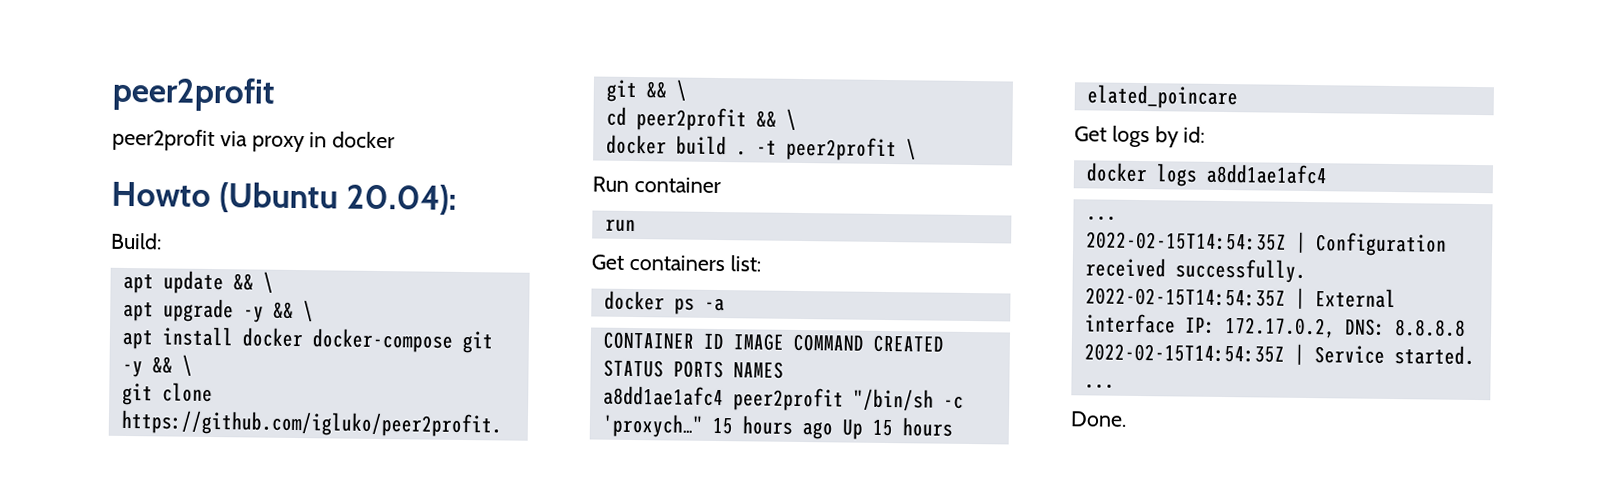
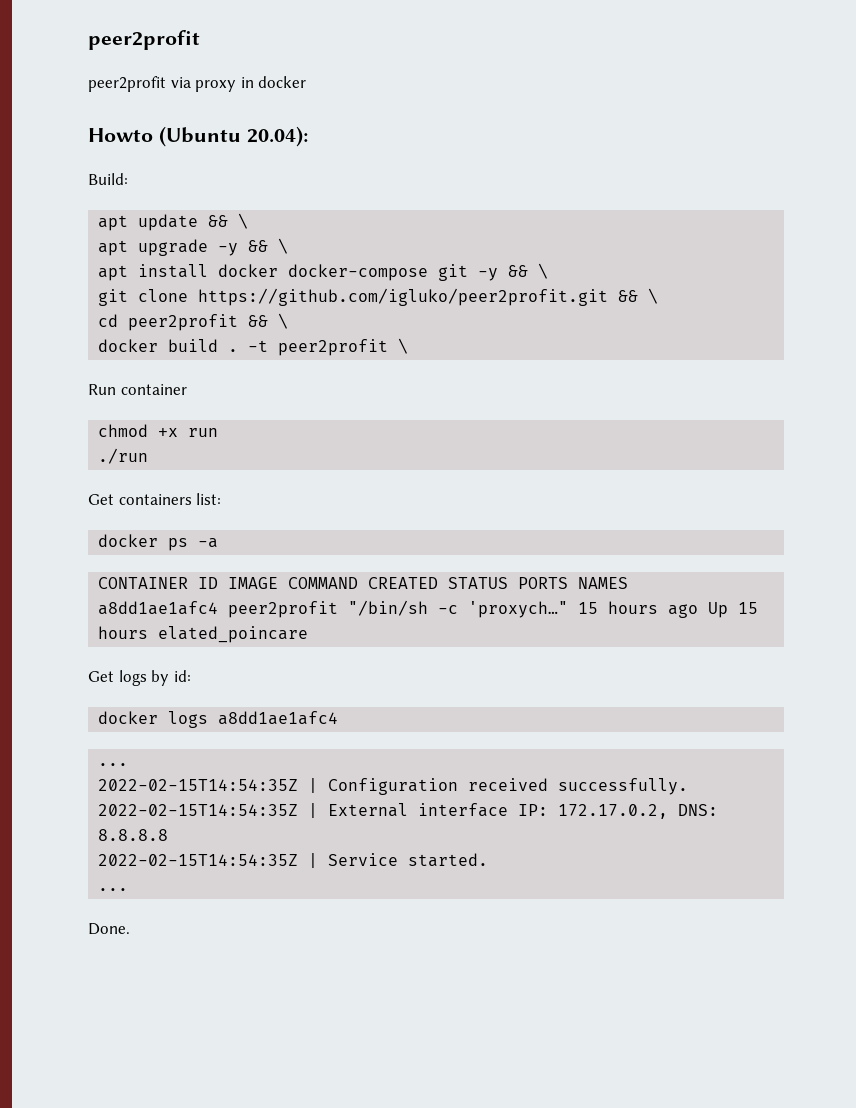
(721, 185) none -> [98,424,179,437] chmod +x
(636, 225) none -> [98,448,149,464] // ./run

